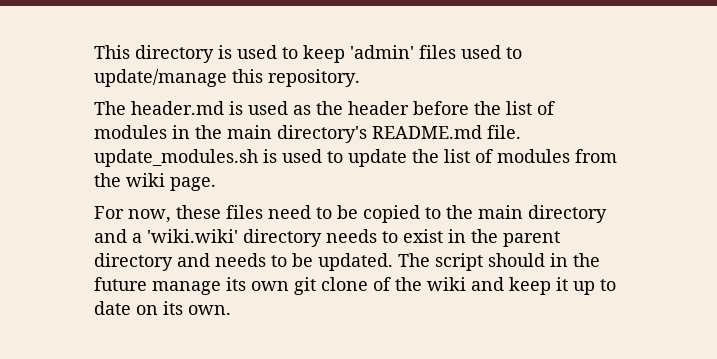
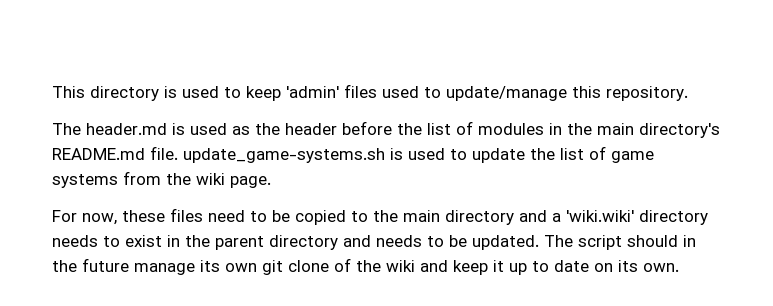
[94,149,258,167] update_modules.sh -> [183,148,385,163] update_game-systems.sh
[497,149,570,163] modules -> [611,151,654,163] [52,174,118,188] game systems

